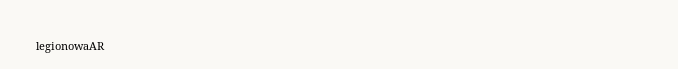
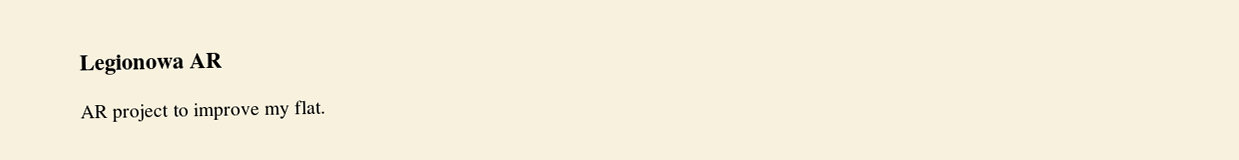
[36,42,105,53] legionowaAR -> [79,52,224,76] [80,99,327,123] Legionowa AR // AR project to improve my flat.

